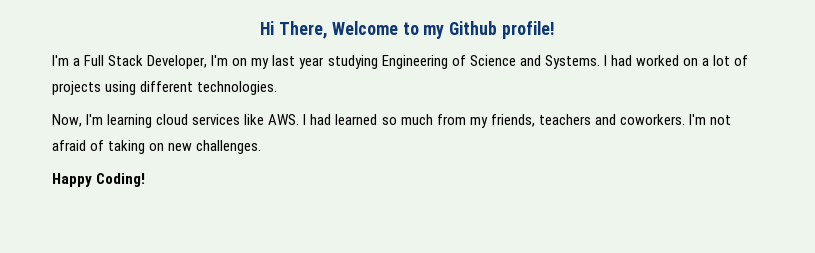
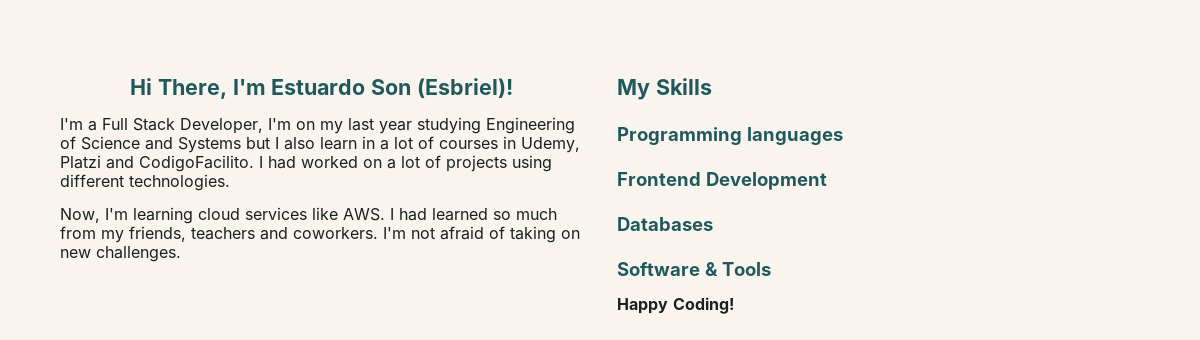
[331,21,555,39] Welcome to my Github profile! -> [232,78,514,98] I'm Estuardo Son (Esbriel)!
[544,55,600,69] Systems. -> [178,136,580,153] [60,155,254,172] Systems but I also learn in a lot of courses in Udemy, Platzi and CodigoFacilito.
(262, 147) none -> [617,78,712,100] [617,127,843,145] [617,172,827,190] [617,217,713,231] [617,262,771,276] // My Skills // Programming languages // Frontend Development // Databases // Software & Tools

